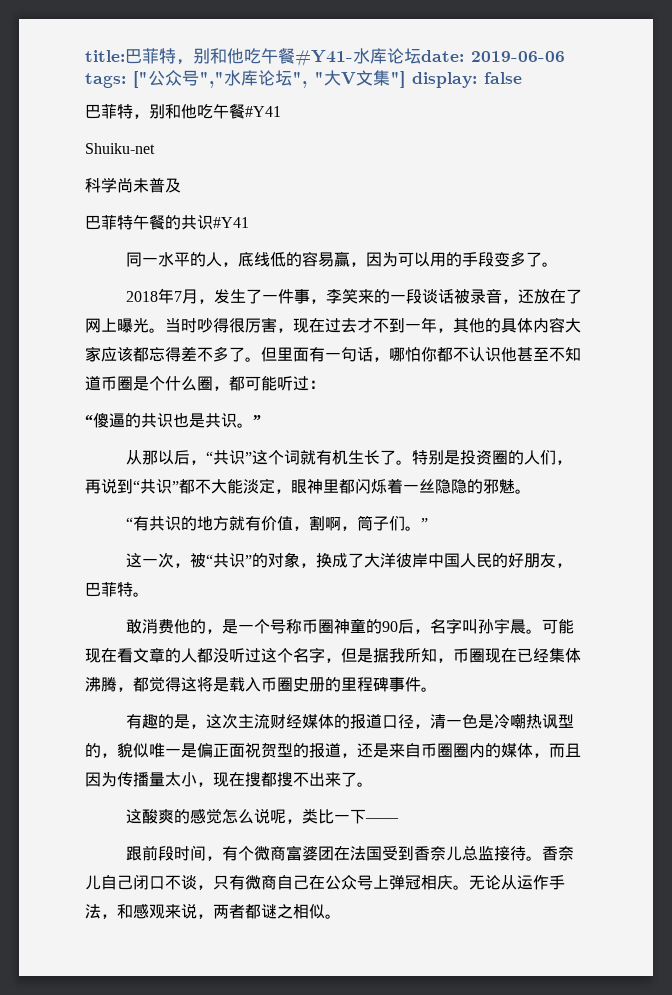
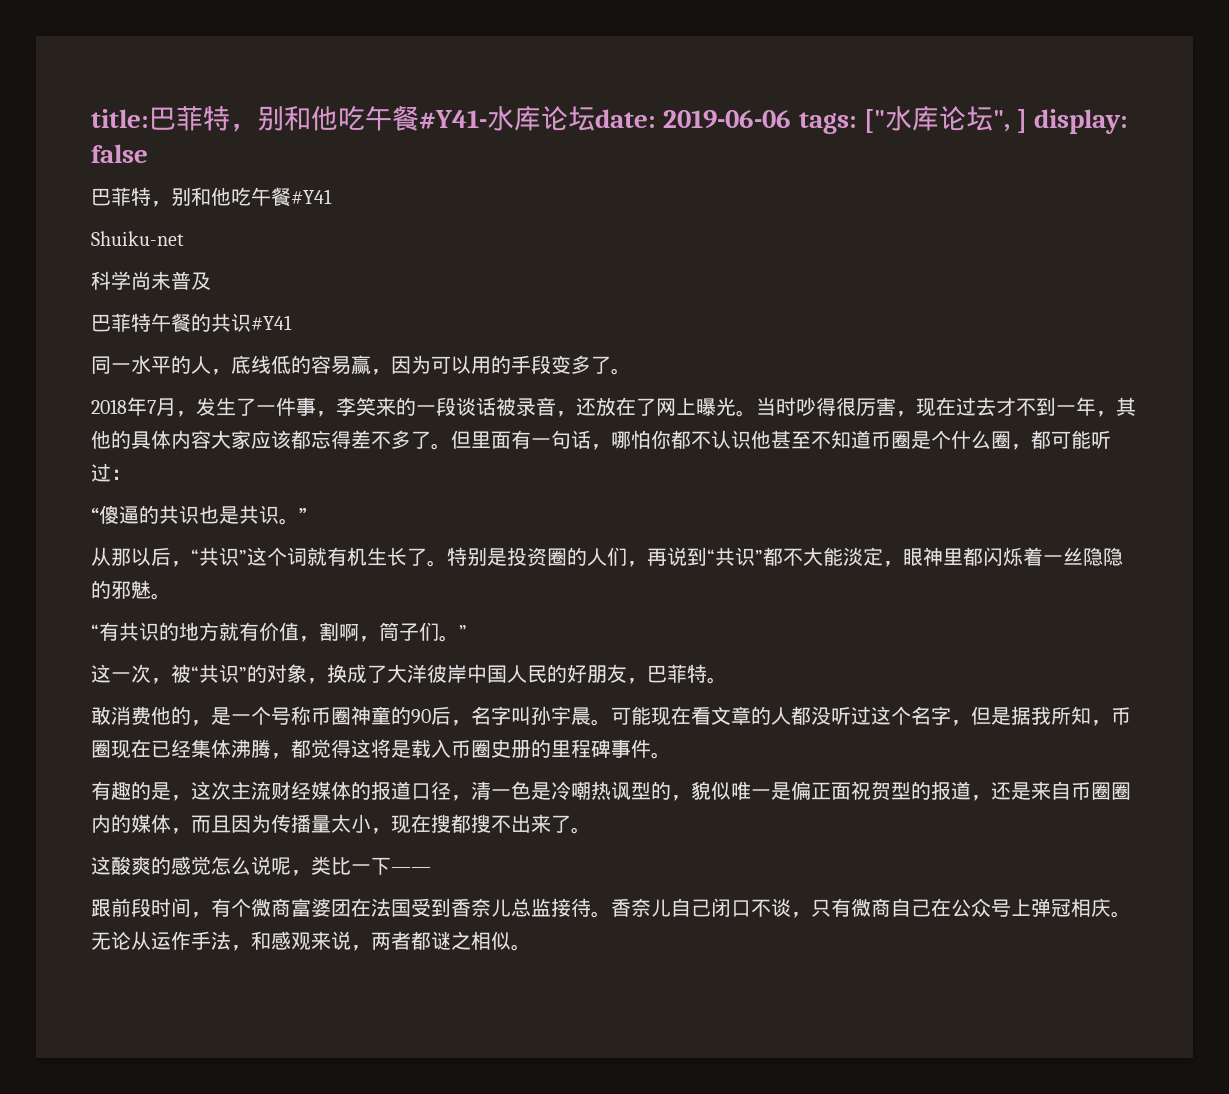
[148,70,224,88] 公众号"," -> (885, 121) none
[314,70,405,88] "大V文集"] -> [1017,109,1028,133] ]

